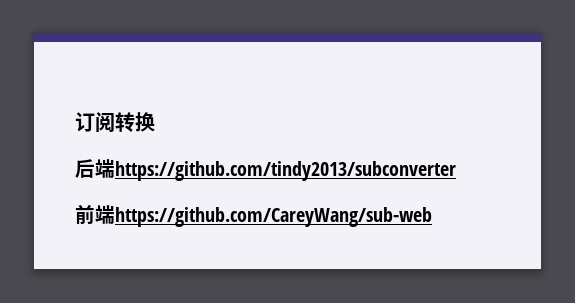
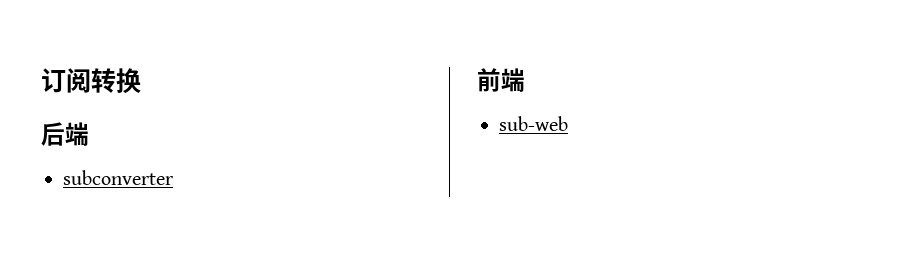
[115,161,456,181] https://github.com/tindy2013/subconverter -> [63,170,173,185] // subconverter
[115,207,432,227] https://github.com/CareyWang/sub-web -> [499,116,568,131] // sub-web

